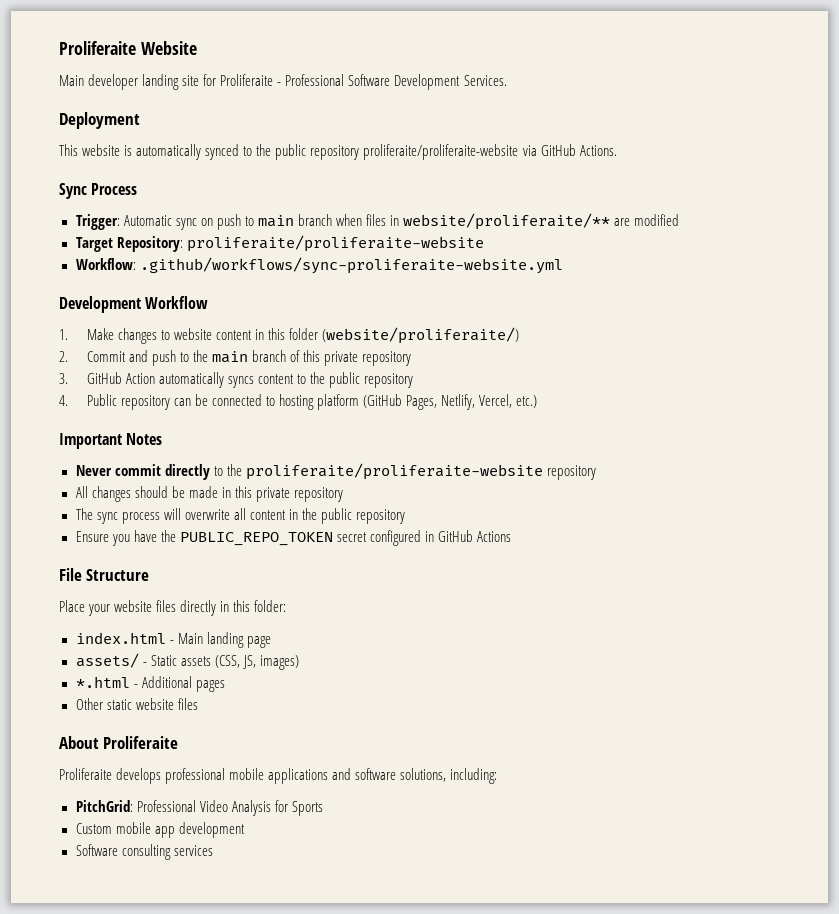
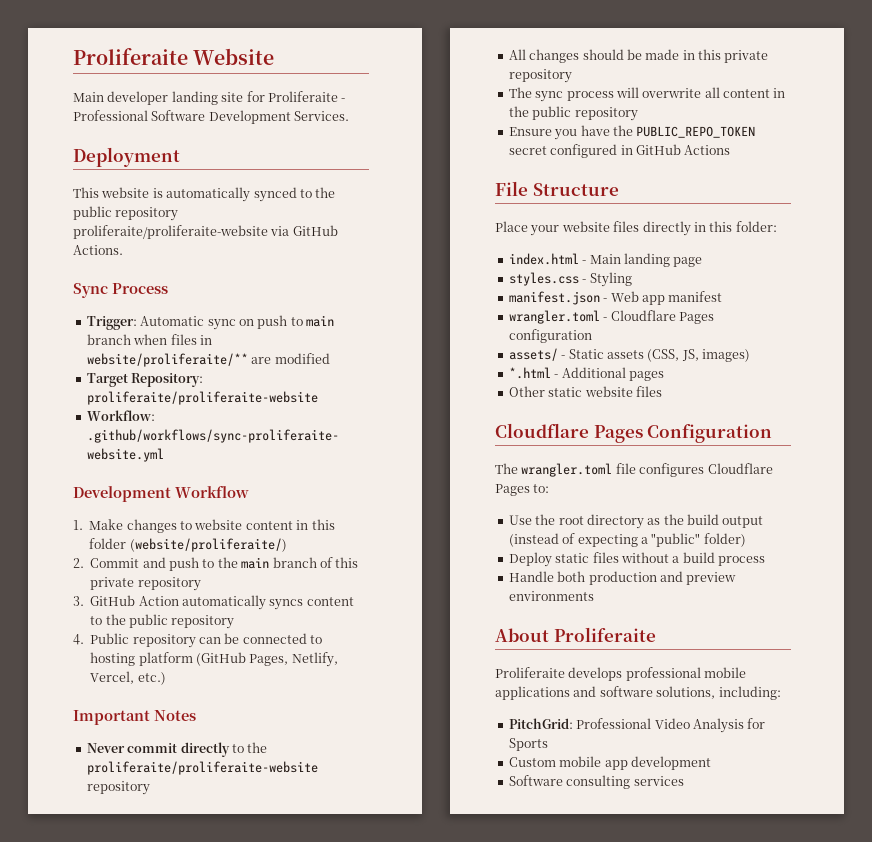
(271, 642) none -> [508,272,632,287] [508,291,723,305] [508,310,714,324] [508,329,592,343] // styles.css - Styling // manifest.json - Web app manifest // wrangler.toml - Cloudflare Pages configuration
(198, 704) none -> [495,423,773,443] [495,463,773,477] [495,484,550,496] [508,514,764,529] [508,533,746,547] [508,552,765,567] [508,571,737,585] [508,591,594,601] // Cloudflare Pages Configuration // The wrangler.toml file configures Cloudflare Pages to: // Use the root directory as the build output (instead of expecting a "public" folder) // Deploy static files without a build process // Handle both production and preview environments

